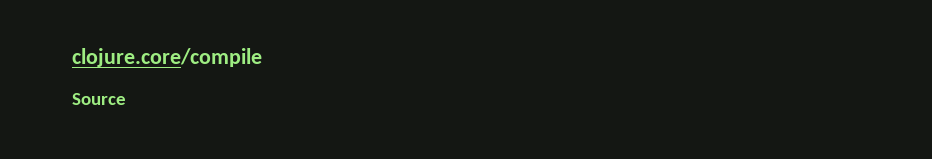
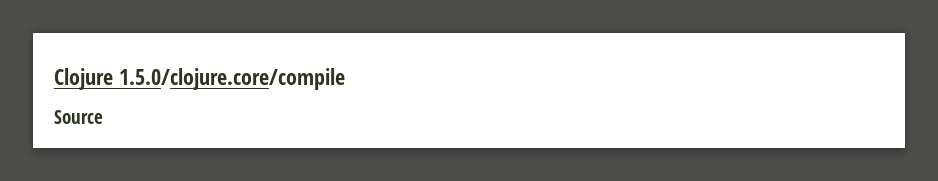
[72,48,262,67] clojure.core/compile -> [54,68,345,90] Clojure 1.5.0/clojure.core/compile

